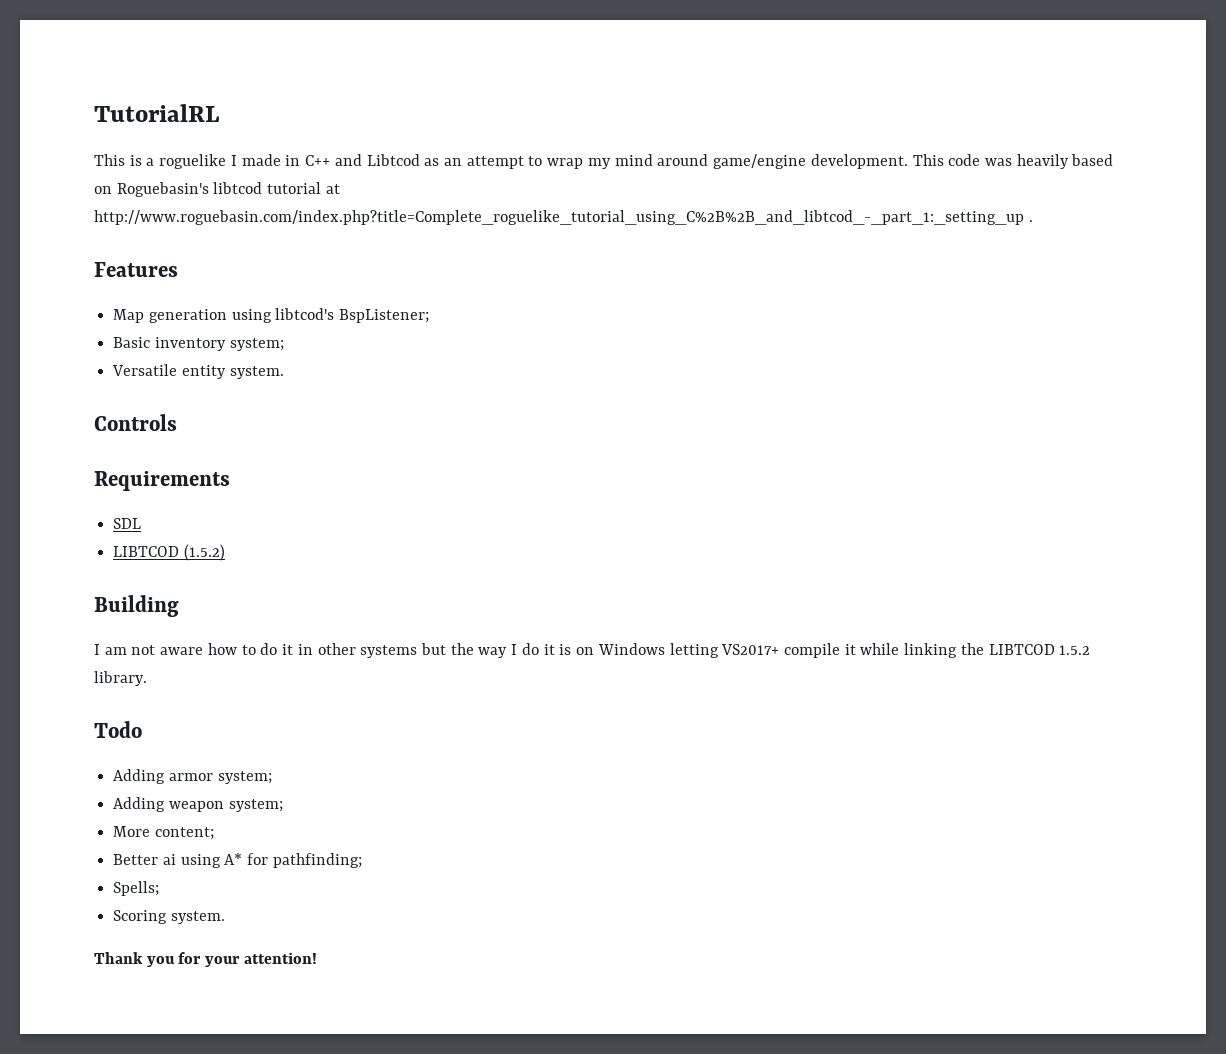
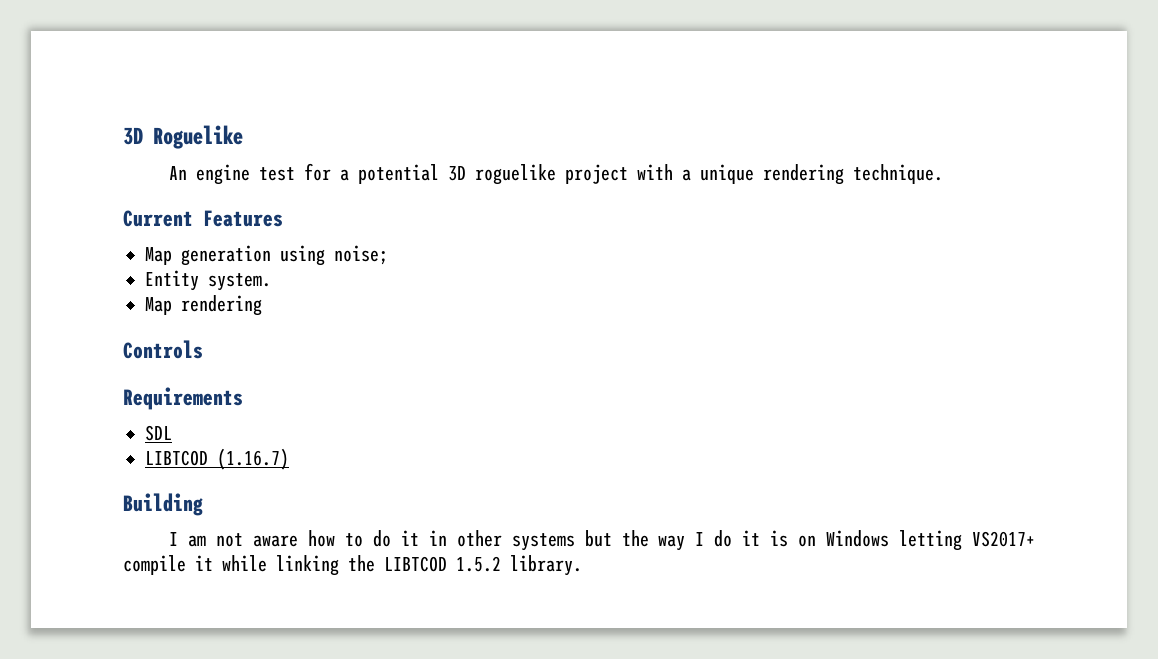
[94,104,219,122] [94,154,1114,169] [94,182,340,197] [94,210,1033,225] [94,262,178,277] [113,308,430,323] [113,337,284,351] [112,364,284,379] TutorialRL // This is a roguelike I made in C++ and Libtcod as an attempt to wrap my mind around game/engine development. This code was heavily based on Roguebasin's libtcod tutorial at http://www.roguebasin.com/index.php?title=Complete_roguelike_tutorial_using_C%2B%2B_and_libtcod_-_part_1:_setting_up . // Features // Map generation using libtcod's BspListener; // Basic inventory system; // Versatile entity system. -> [123,125,243,149] [169,163,944,185] [123,210,283,227] [145,245,388,266] [145,270,271,291] [145,295,262,316] 3D Roguelike // An engine test for a potential 3D roguelike project with a unique rendering technique. // Current Features // Map generation using noise; // Entity system. // Map rendering
[183,544,225,561] (1.5.2) -> [217,448,289,470] (1.16.7)
[94,721,142,738] [113,769,272,784] [113,797,283,812] [113,826,214,840] [113,853,362,868] [113,881,160,896] [113,910,225,924] [94,952,317,967] // Todo // Adding armor system; // Adding weapon system; // More content; // Better ai using A* for pathfinding; // Spells; // Scoring system. // Thank you for your attention! -> (582, 565) none

